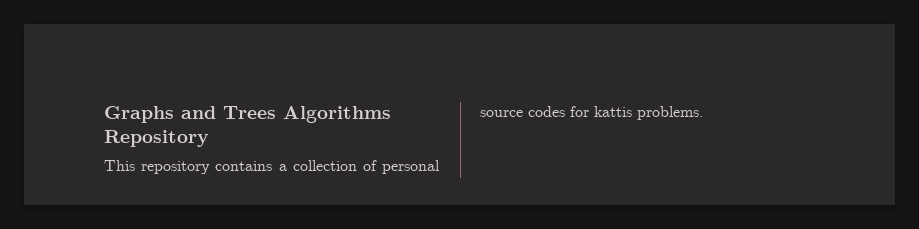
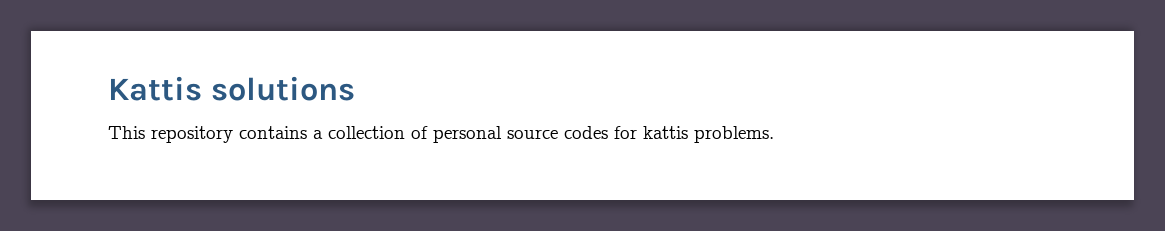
[104,106,391,123] [104,130,209,147] Graphs and Trees Algorithms Repository -> [108,76,355,101] Kattis solutions

